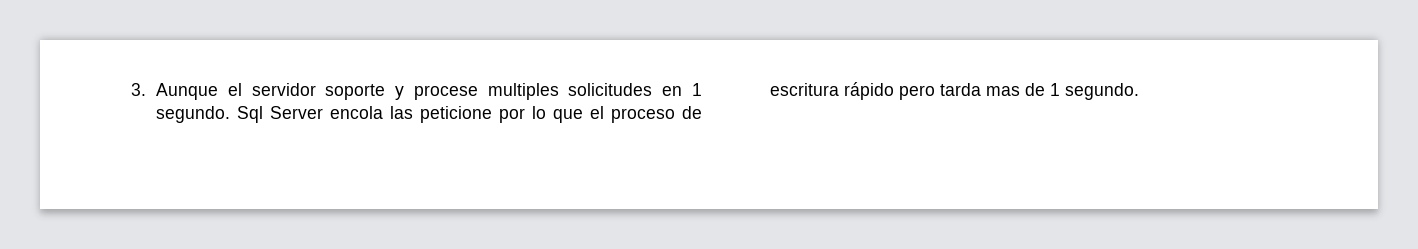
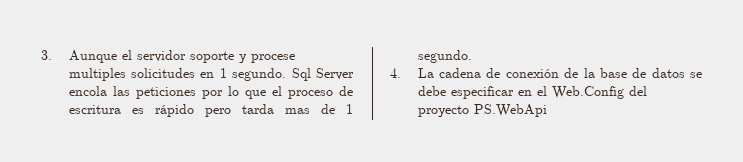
[420,106,493,123] peticione -> [135,87,196,99] peticiones
(840, 89) none -> [131,108,144,114] es
(1140, 91) none -> [390,68,702,78] [417,86,647,99] [417,104,547,117] // 4. La cadena de conexión de la base de datos se debe especificar en el Web.Config del proyecto PS.WebApi

